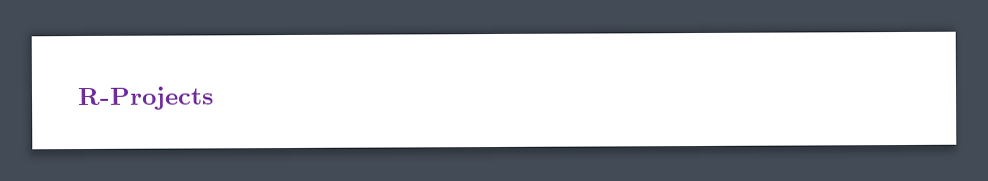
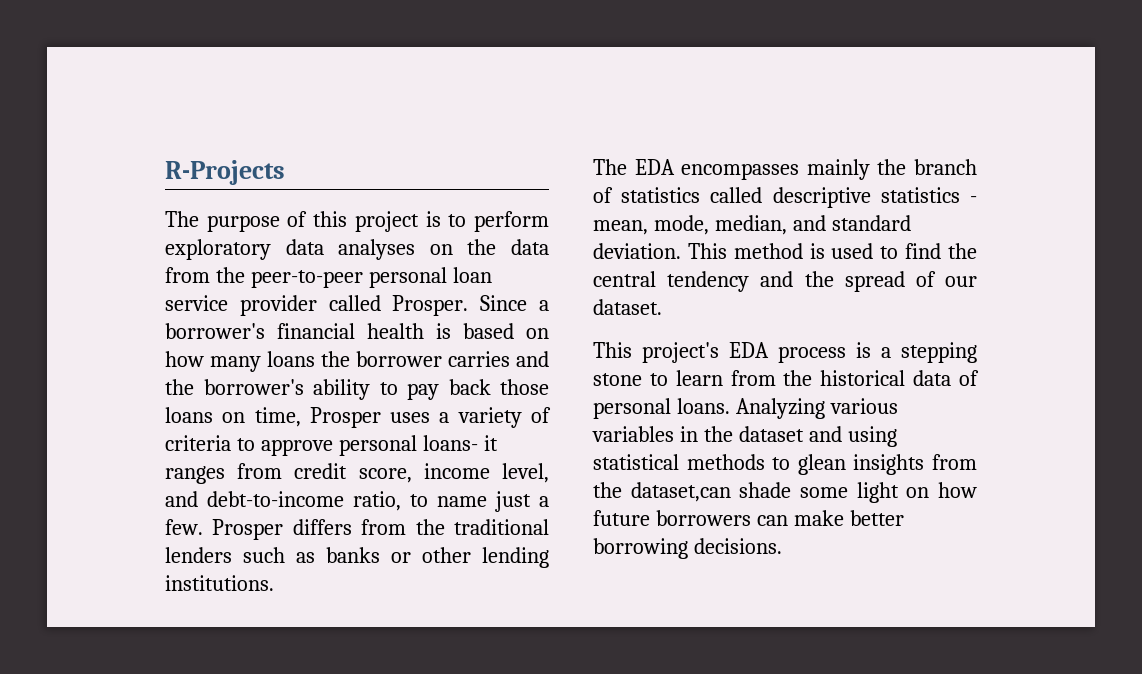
(214, 98) none -> [165,211,549,232] [165,239,549,260] [165,267,492,288] [165,295,549,316] [165,323,549,339] [165,351,549,372] [165,379,549,400] [165,407,551,428] [165,435,498,456] [165,463,549,484] [165,491,549,512] [165,519,549,540] [165,547,549,568] [165,575,274,591] [593,159,977,180] [593,187,977,208] [593,215,911,235] [593,243,977,259] [593,271,977,292] [593,299,662,315] [593,342,977,363] [593,370,979,386] [593,398,898,419] [592,426,897,447] [593,454,977,475] [593,482,977,503] [593,510,904,526] [593,538,782,559] // The purpose of this project is to perform exploratory data analyses on the data from the peer-to-peer personal loan service provider called Prosper. Since a borrower's financial health is based on how many loans the borrower carries and the borrower's ability to pay back those loans on time, Prosper uses a variety of criteria to approve personal loans- it ranges from credit score, income level, and debt-to-income ratio, to name just a few. Prosper differs from the traditional lenders such as banks or other lending institutions. // The EDA encompasses mainly the branch of statistics called descriptive statistics - mean, mode, median, and standard deviation. This method is used to find the central tendency and the spread of our dataset. // This project's EDA process is a stepping stone to learn from the historical data of personal loans. Analyzing various variables in the dataset and using statistical methods to glean insights from the dataset,can shade some light on how future borrowers can make better borrowing decisions.

